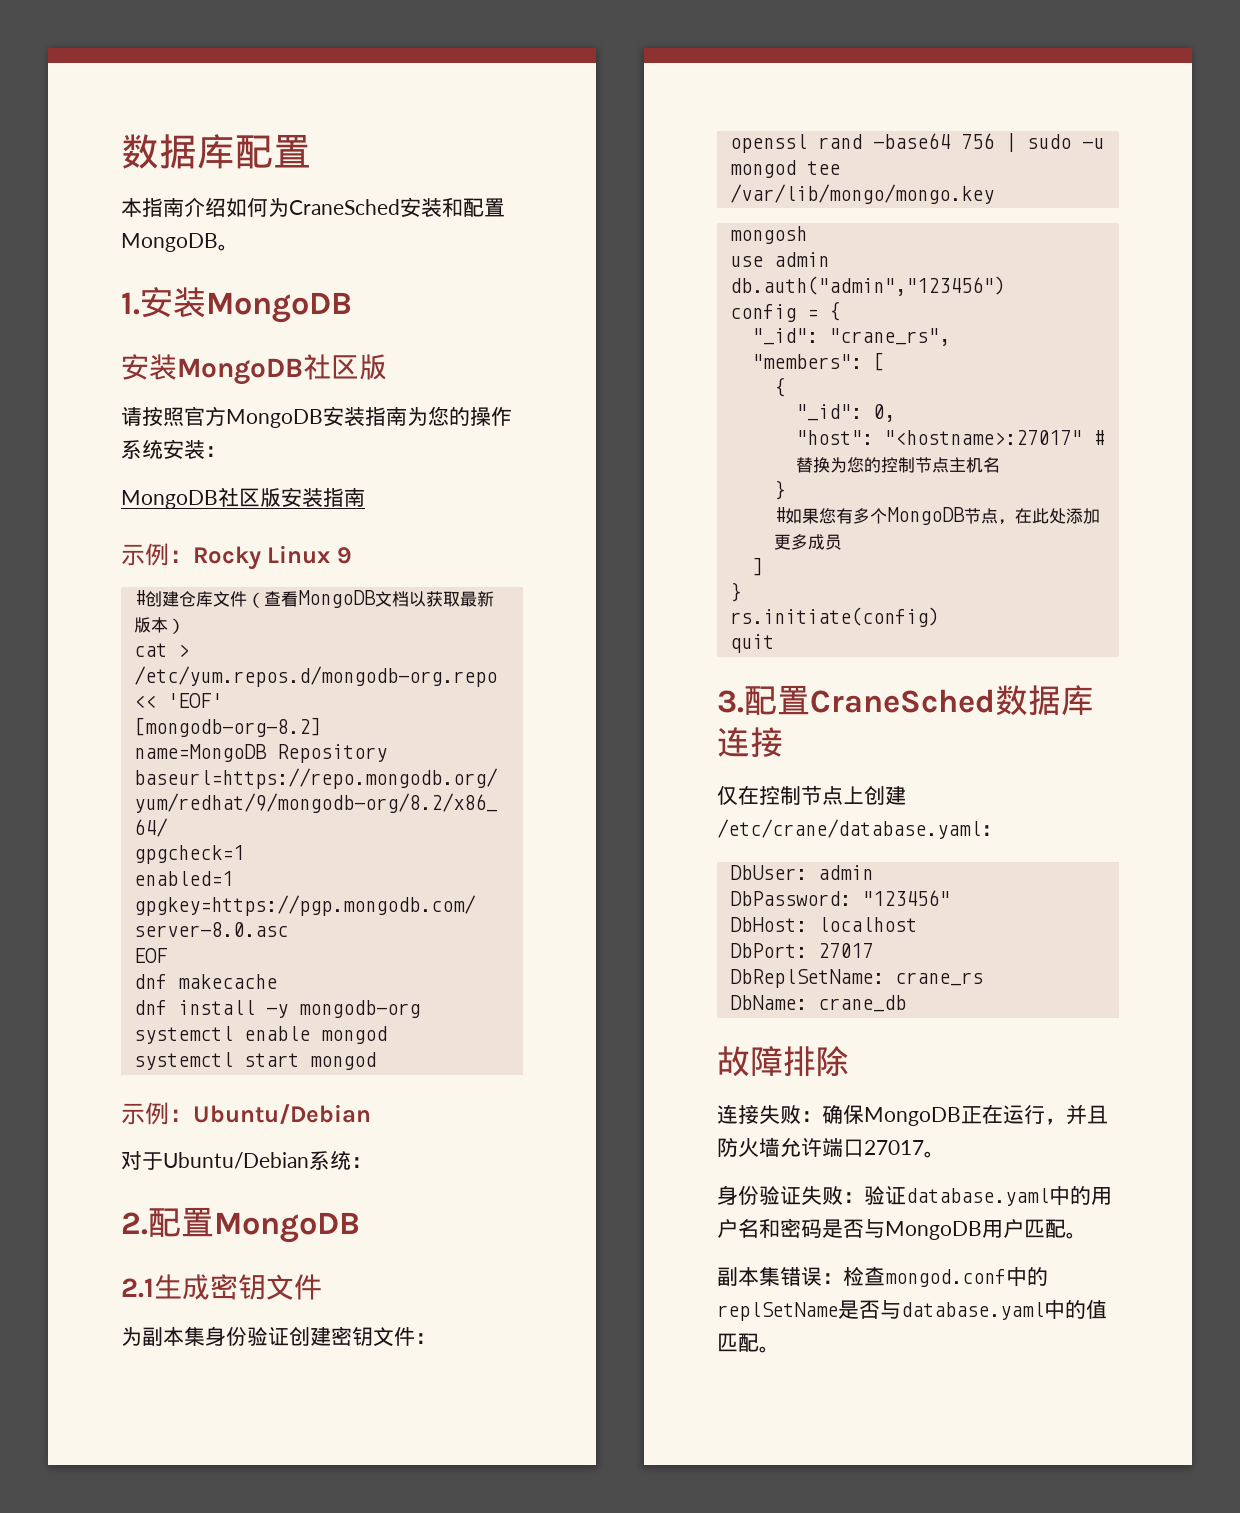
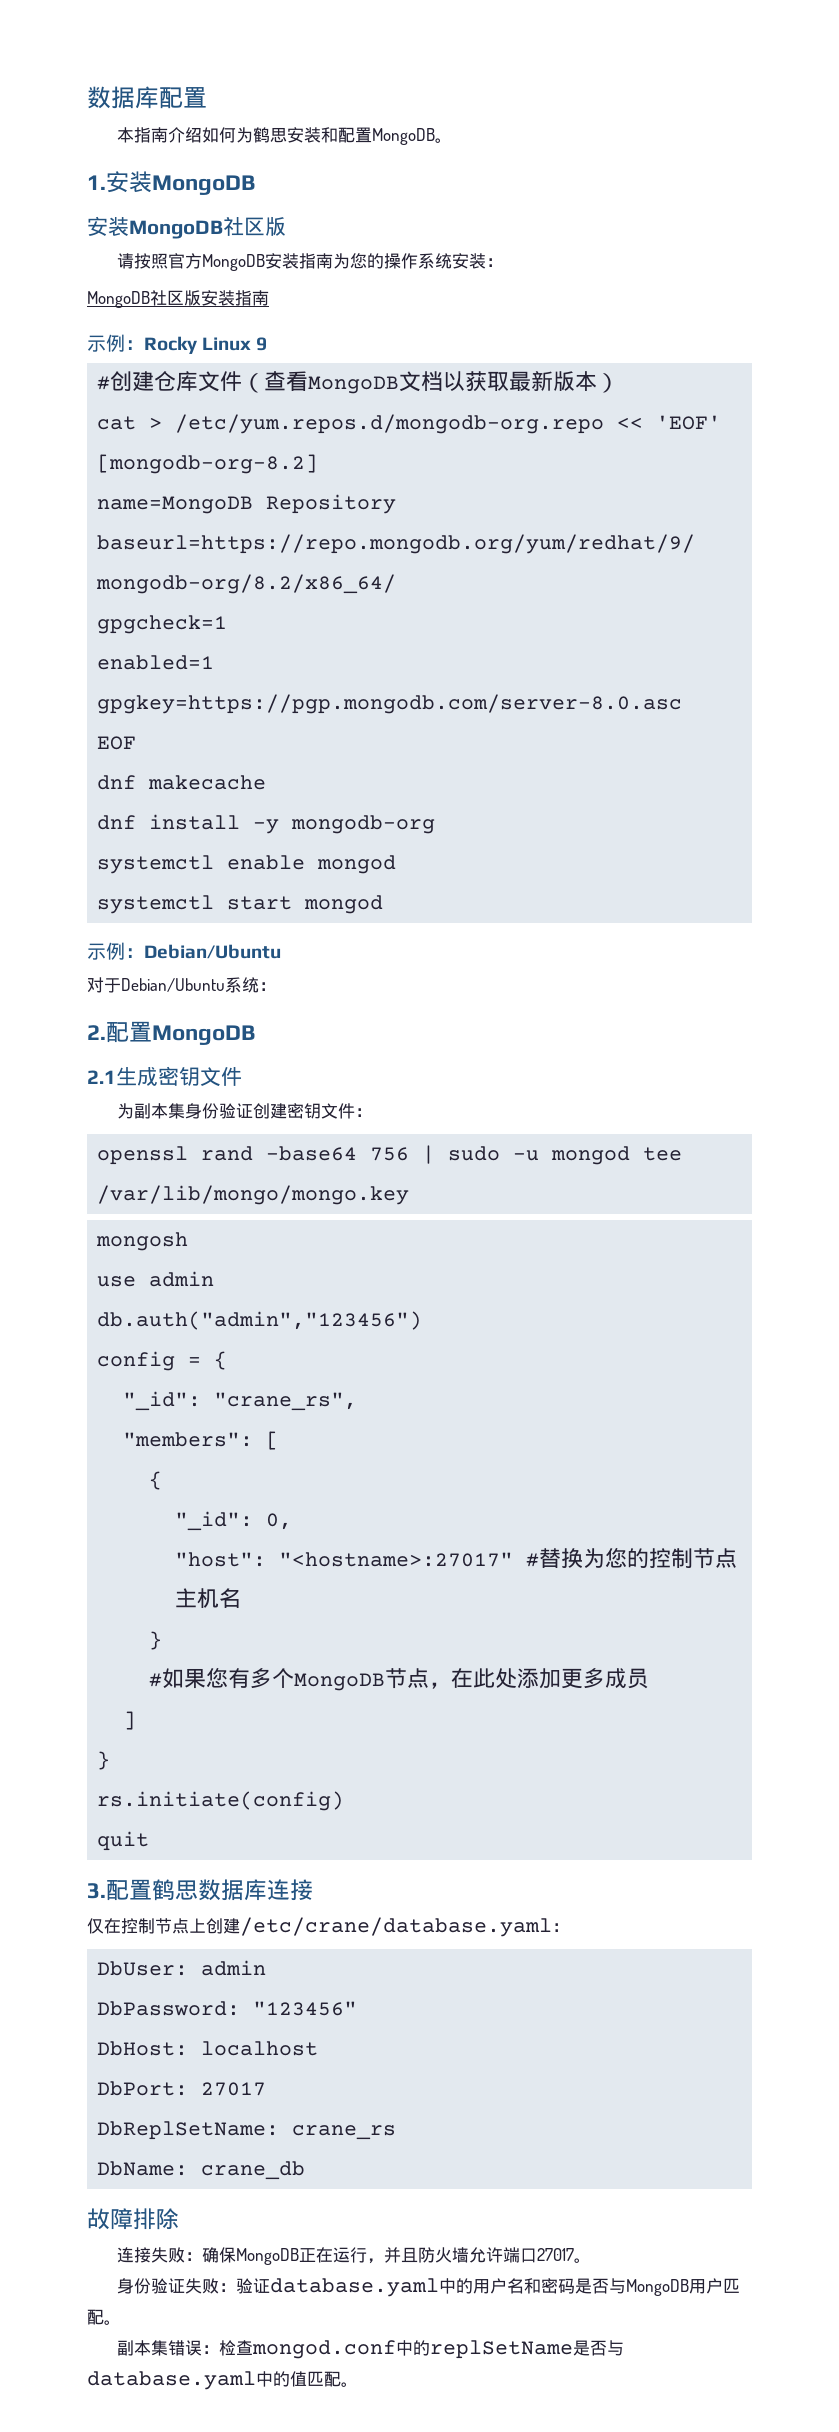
[289,199,400,215] CraneSched -> [252,127,287,143] 鹤思
[193,1104,371,1124] Ubuntu/Debian -> [144,944,281,959] Debian/Ubuntu
[163,1152,309,1169] Ubuntu/Debian -> [121,978,225,992] Debian/Ubuntu
[810,689,995,713] CraneSched -> [152,1879,198,1901] 鹤思

